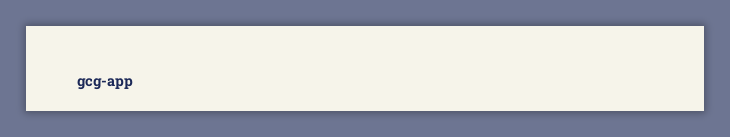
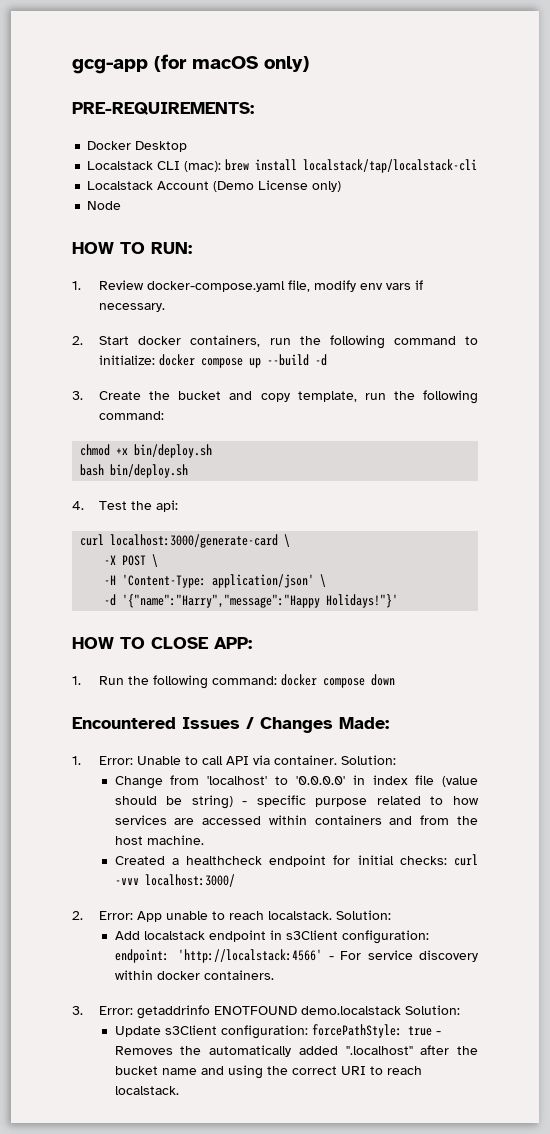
(133, 84) none -> [154,54,309,72] [72,102,254,115] [87,141,188,152] [87,159,478,173] [87,180,342,192] [87,201,122,210] [72,242,192,254] [72,280,424,292] [99,303,166,312] [72,335,478,349] [99,354,328,368] [72,390,478,404] [99,411,165,420] [80,444,213,458] [80,464,189,478] [72,500,179,512] [80,534,291,548] [104,554,159,567] [104,574,327,588] [104,594,399,608] [72,637,252,649] [72,674,396,689] [72,717,389,733] [72,755,397,765] [114,775,479,789] [114,795,480,809] [114,815,479,825] [114,835,204,845] [114,854,478,867] [114,874,235,887] [72,910,392,922] [114,930,429,944] [114,949,479,963] [114,970,274,980] [72,1005,461,1019] [114,1024,441,1039] [114,1045,479,1057] [114,1065,422,1079] [114,1086,179,1095] (for macOS only) // PRE-REQUIREMENTS: // Docker Desktop // Localstack CLI (mac): brew install localstack/tap/localstack-cli // Localstack Account (Demo License only) // Node // HOW TO RUN: // 1. Review docker-compose.yaml file, modify env vars if necessary. // 2. Start docker containers, run the following command to initialize: docker compose up --build -d // 3. Create the bucket and copy template, run the following command: // chmod +x bin/deploy.sh // bash bin/deploy.sh // 4. Test the api: // curl localhost:3000/generate-card \ // -X POST \ // -H 'Content-Type: application/json' \ // -d '{"name":"Harry","message":"Happy Holidays!"}' // HOW TO CLOSE APP: // 1. Run the following command: docker compose down // Encountered Issues / Changes Made: // 1. Error: Unable to call API via container. Solution: // Change from 'localhost' to '0.0.0.0' in index file (value should be string) - specific purpose related to how services are accessed within containers and from the host machine. // Created a healthcheck endpoint for initial checks: curl -vvv localhost:3000/ // 2. Error: App unable to reach localstack. Solution: // Add localstack endpoint in s3Client configuration: endpoint: 'http://localstack:4566' - For service discovery within docker containers. // 3. Error: getaddrinfo ENOTFOUND demo.localstack Solution: // Update s3Client configuration: forcePathStyle: true - Removes the automatically added ".localhost" after the bucket name and using the correct URI to reach localstack.

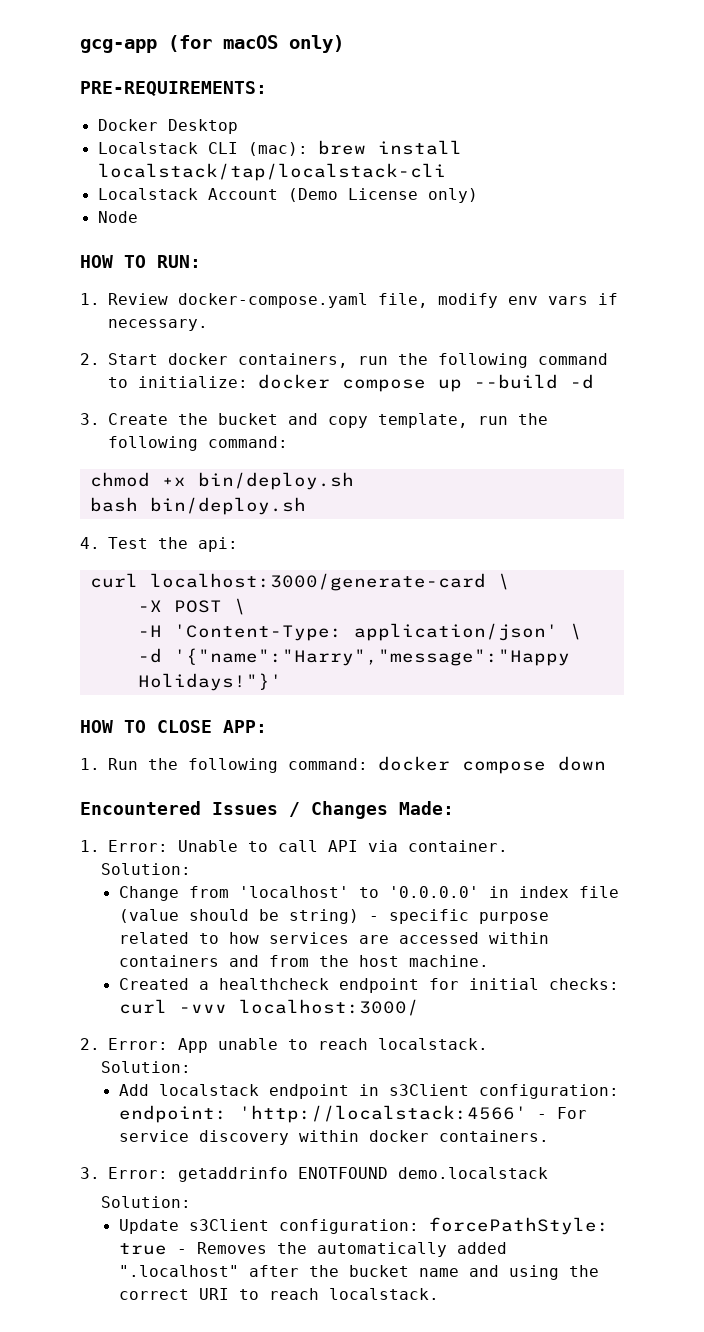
(338, 760) none -> (508, 846) //
(333, 915) none -> (488, 1044) //
(402, 1010) none -> (548, 1173) //

